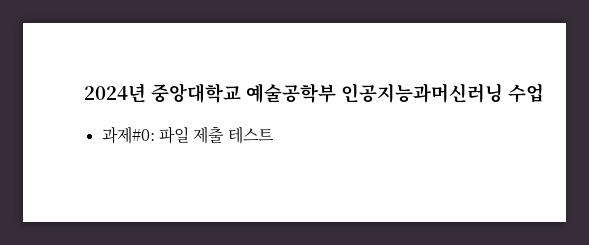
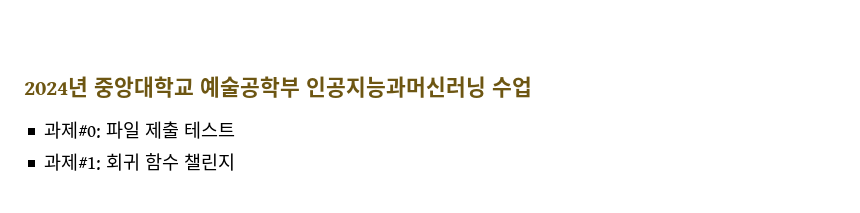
(274, 135) none -> [44,153,236,171] // 과제#1: 회귀 함수 챌린지

